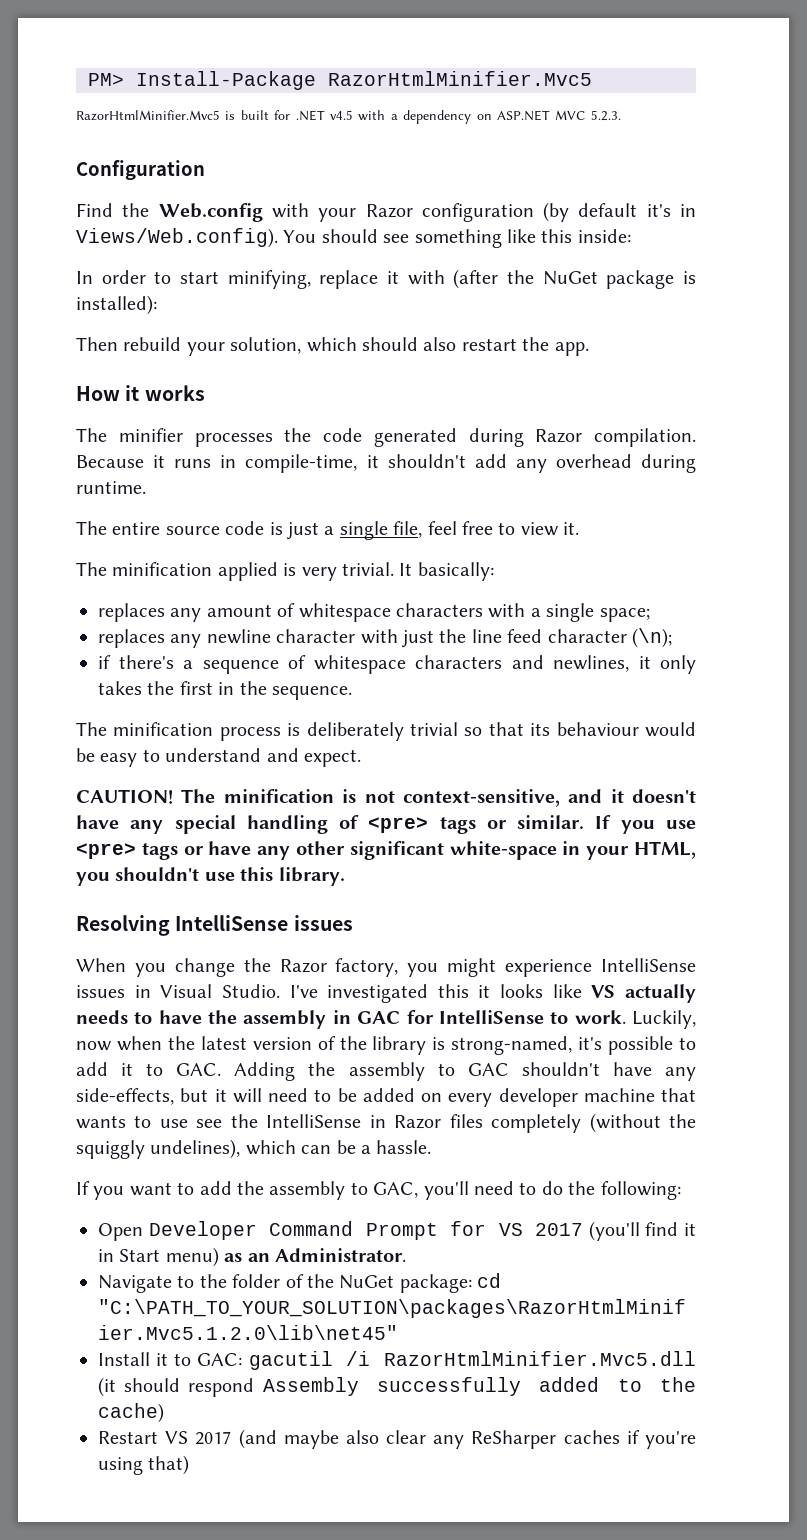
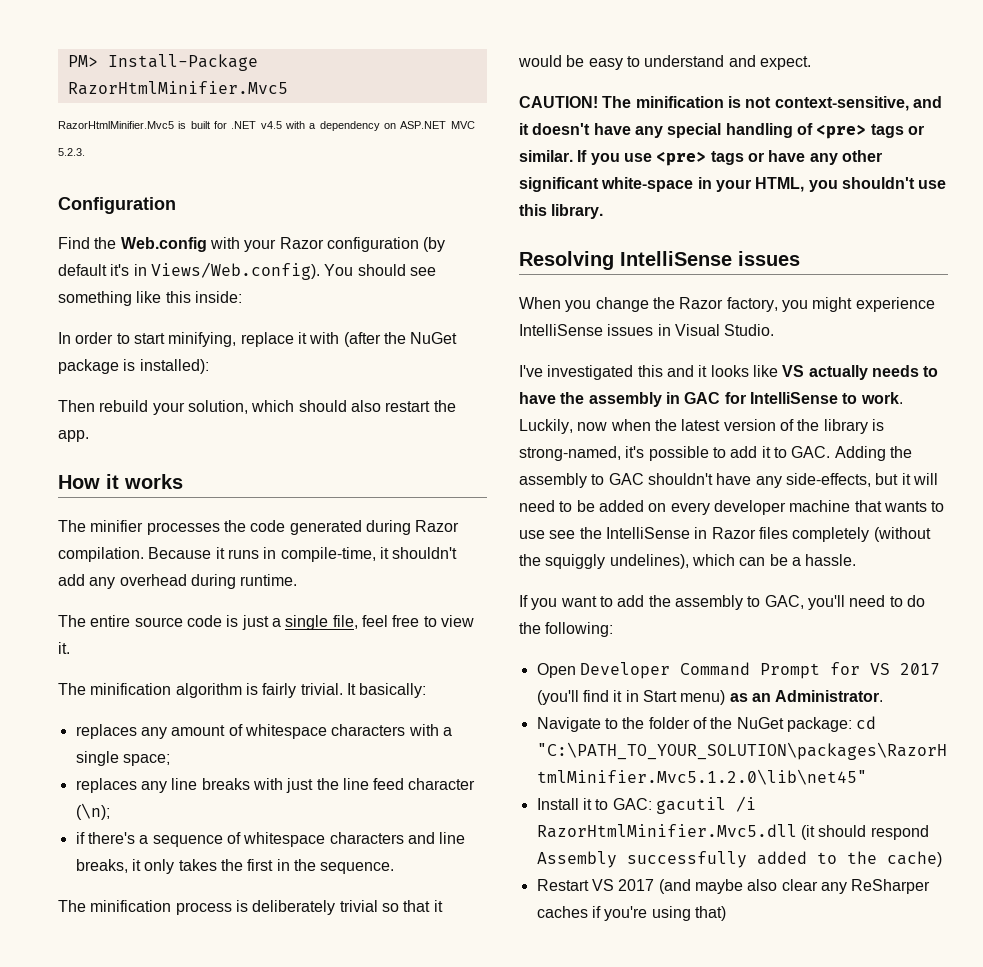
[217,562,337,581] applied is very -> [175,683,297,698] algorithm is fairly
[206,629,356,644] newline character -> [171,778,250,790] line breaks
[553,655,629,672] newlines, -> [439,832,466,844] [75,859,128,873] line breaks,
[530,722,639,736] its behaviour -> [433,900,443,912] it
(280, 991) none -> (775, 330) //
(469, 991) none -> [666,365,694,377] and

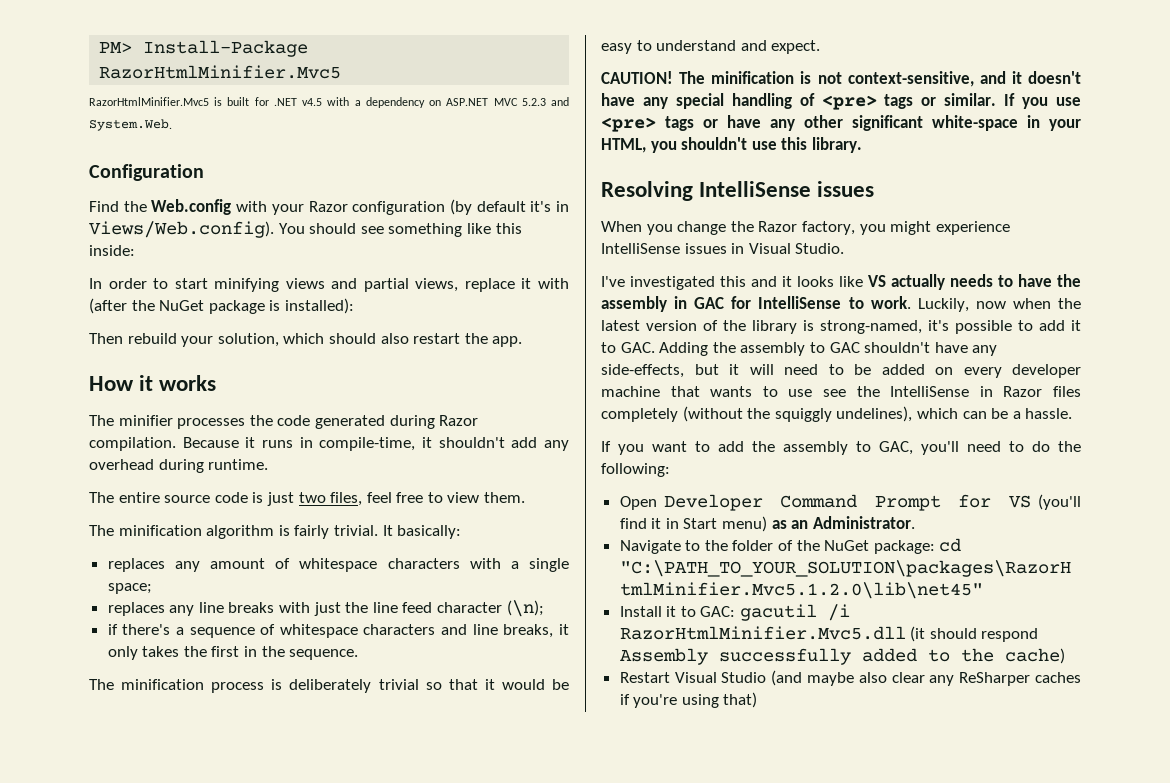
[58,148,85,156] 5.2.3. -> [521,97,569,106] [89,119,172,131] 5.2.3 and System.Web.
[168,332,237,347] minifying, -> [214,278,459,292] minifying views and partial views,
[271,615,358,630] a single file, -> [298,492,363,506] two files,
[58,642,70,654] it. -> [484,492,526,503] them.
[899,663,940,675] 2017 -> (1031, 501) none
[591,879,655,891] VS 2017 -> [674,672,767,683] Visual Studio

